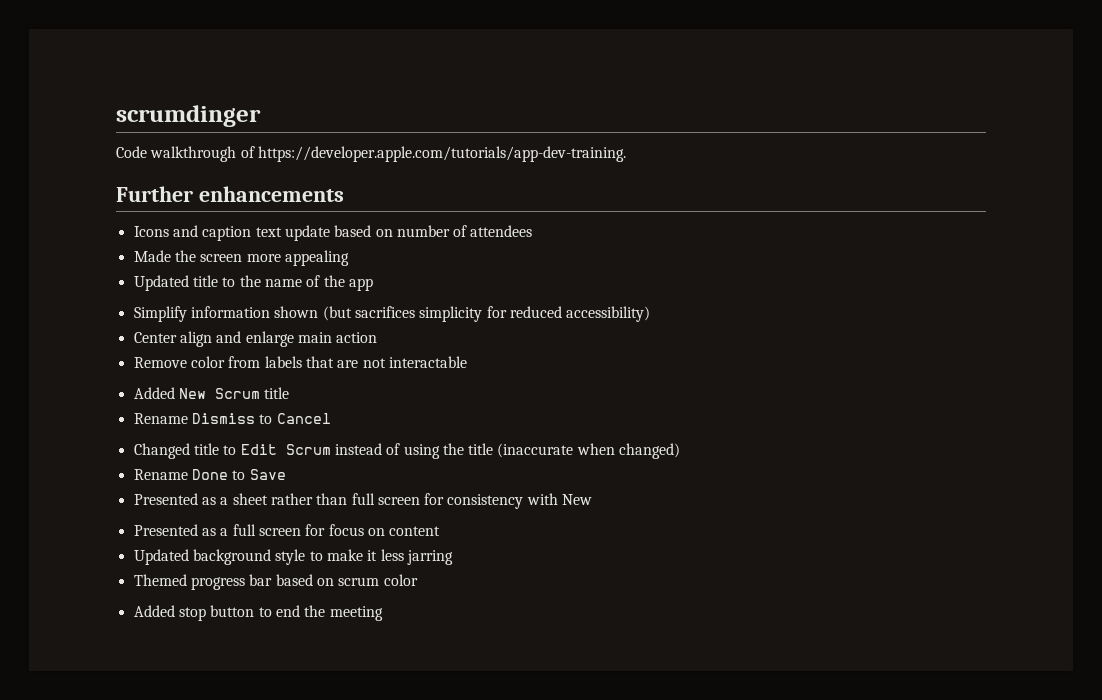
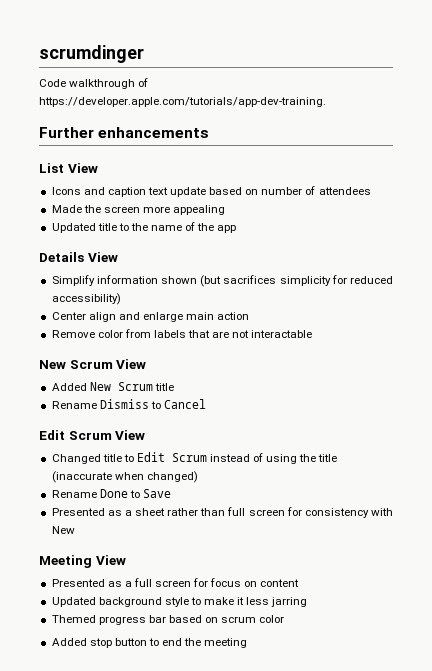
(344, 194) none -> [39,163,98,173] // List View
(373, 284) none -> [39,252,118,262] // Details View
(467, 362) none -> [39,359,147,369] // New Scrum View
(331, 418) none -> [39,430,146,440] // Edit Scrum View
(593, 499) none -> [39,555,126,568] // Meeting View

